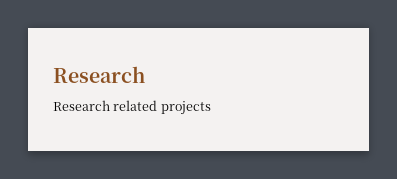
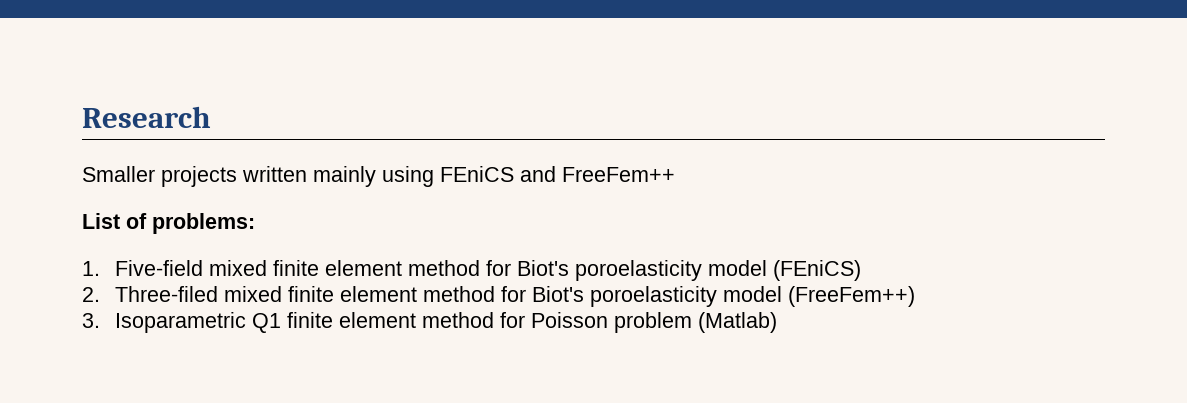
[53,100,211,115] Research related projects -> [82,166,675,187] [82,213,255,234] [82,260,861,281] [82,286,915,307] [82,312,777,333] Smaller projects written mainly using FEniCS and FreeFem++ // List of problems: // 1. Five-field mixed finite element method for Biot's poroelasticity model (FEniCS) // 2. Three-filed mixed finite element method for Biot's poroelasticity model (FreeFem++) // 3. Isoparametric Q1 finite element method for Poisson problem (Matlab)

